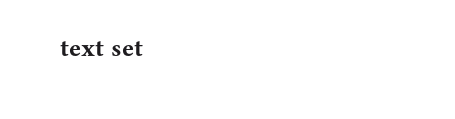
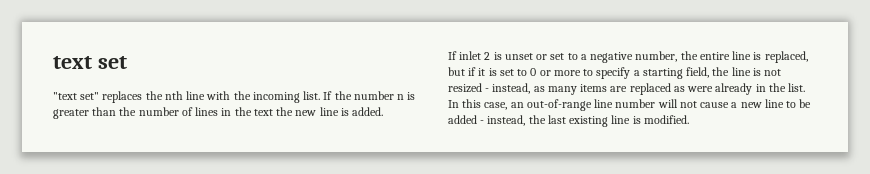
(143, 48) none -> [53,91,416,103] [53,107,384,119] [448,51,808,63] [448,67,782,79] [448,83,806,95] [448,99,812,111] [448,115,689,127] // "text set" replaces the nth line with the incoming list. If the number n is greater than the number of lines in the text the new line is added. // If inlet 2 is unset or set to a negative number, the entire line is replaced, but if it is set to 0 or more to specify a starting field, the line is not resized - instead, as many items are replaced as were already in the list. In this case, an out-of-range line number will not cause a new line to be added - instead, the last existing line is modified.

